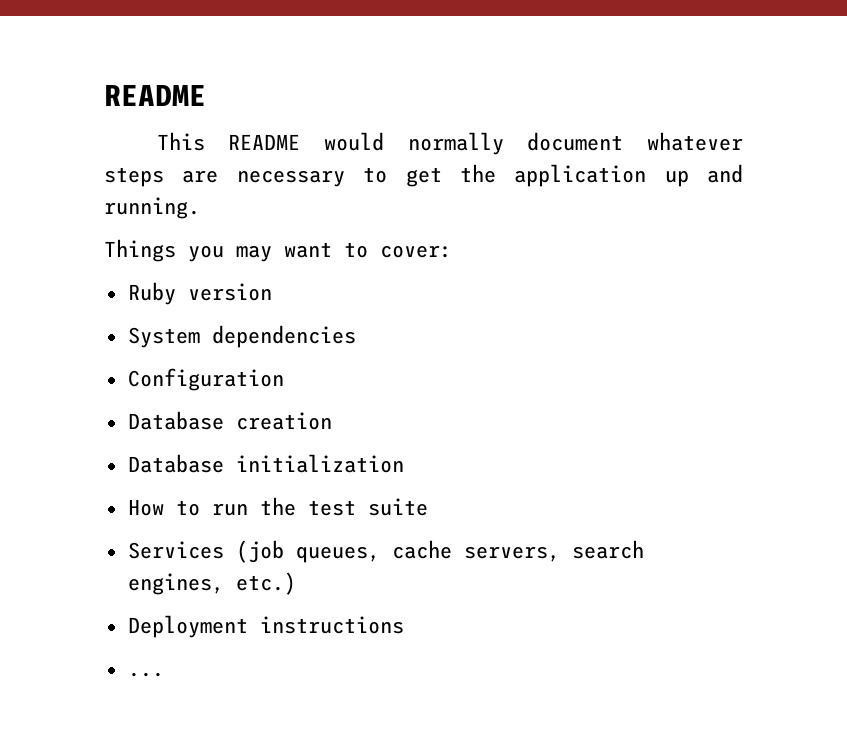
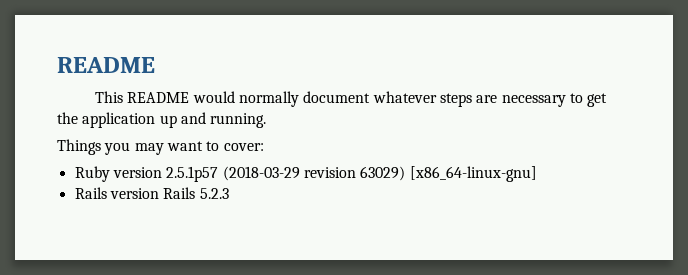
[127,325,356,348] [127,368,284,391] [127,411,332,430] [127,454,404,473] [127,497,428,516] [127,540,644,563] [127,572,296,595] [127,615,404,638] [127,672,164,677] // System dependencies // Configuration // Database creation // Database initialization // How to run the test suite // Services (job queues, cache servers, search engines, etc.) // Deployment instructions // ... -> [166,166,537,182] [74,187,229,199] 2.5.1p57 (2018-03-29 revision 63029) [x86_64-linux-gnu] // Rails version Rails 5.2.3

